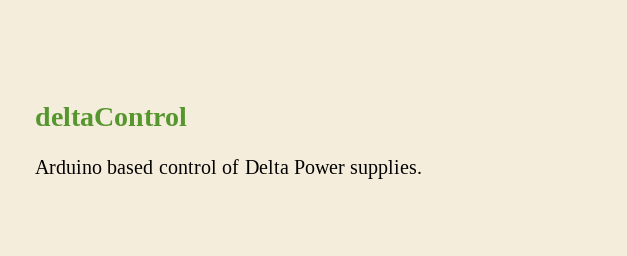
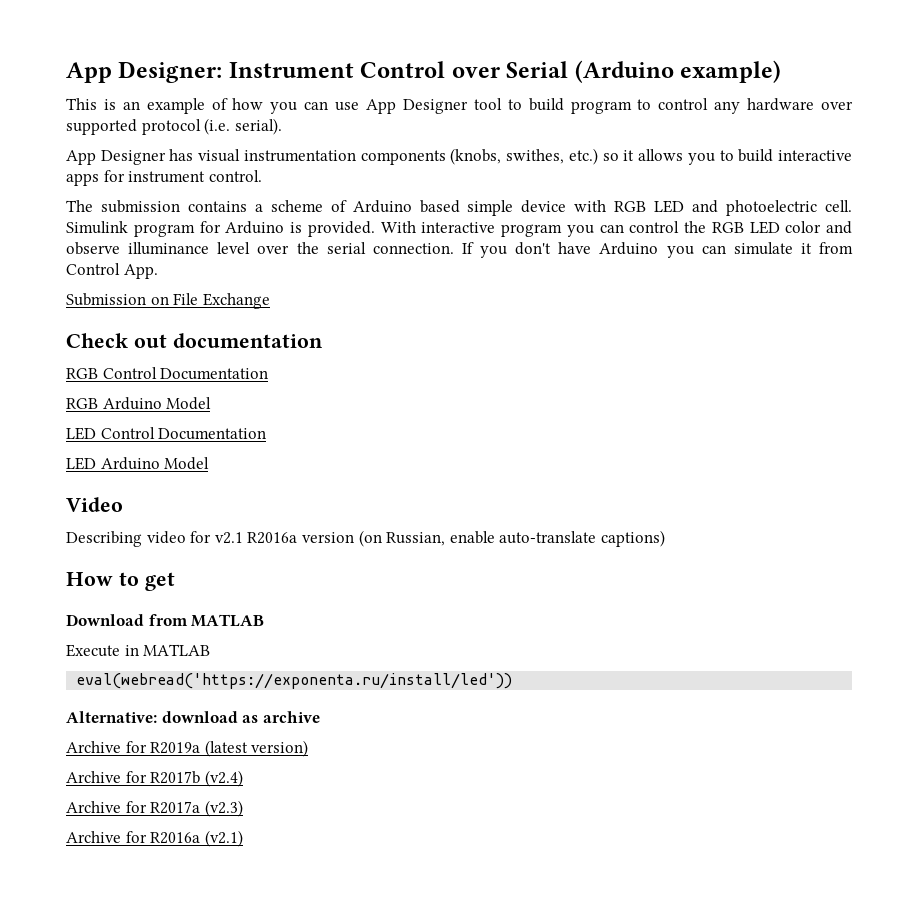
[35,107,187,126] [35,159,423,179] deltaControl // Arduino based control of Delta Power supplies. -> [66,60,782,83] [66,98,854,114] [66,118,282,135] [66,148,853,165] [66,170,262,186] [66,200,852,216] [66,221,852,237] [66,242,853,258] [66,263,158,279] [66,293,270,309] [66,333,323,348] [66,367,269,380] [66,397,212,410] [66,427,267,440] [66,457,210,470] [66,497,123,512] [66,530,665,547] [66,572,175,591] [66,614,265,627] [66,644,211,657] [76,673,513,689] [66,711,320,723] [66,740,309,757] [66,770,243,787] [66,800,243,817] [66,830,243,847] App Designer: Instrument Control over Serial (Arduino example) // This is an example of how you can use App Designer tool to build program to control any hardware over supported protocol (i.e. serial). // App Designer has visual instrumentation components (knobs, swithes, etc.) so it allows you to build interactive apps for instrument control. // The submission contains a scheme of Arduino based simple device with RGB LED and photoelectric cell. Simulink program for Arduino is provided. With interactive program you can control the RGB LED color and observe illuminance level over the serial connection. If you don't have Arduino you can simulate it from Control App. // Submission on File Exchange // Check out documentation // RGB Control Documentation // RGB Arduino Model // LED Control Documentation // LED Arduino Model // Video // Describing video for v2.1 R2016a version (on Russian, enable auto-translate captions) // How to get // Download from MATLAB // Execute in MATLAB // eval(webread('https://exponenta.ru/install/led')) // Alternative: download as archive // Archive for R2019a (latest version) // Archive for R2017b (v2.4) // Archive for R2017a (v2.3) // Archive for R2016a (v2.1)

